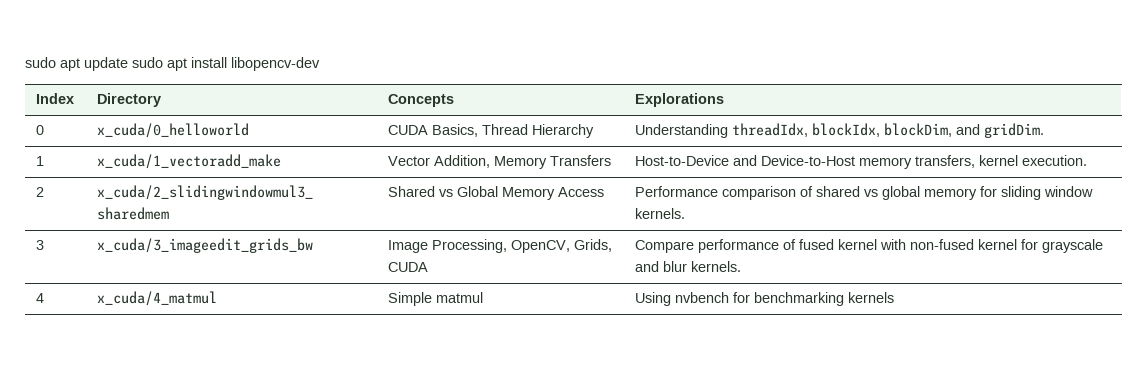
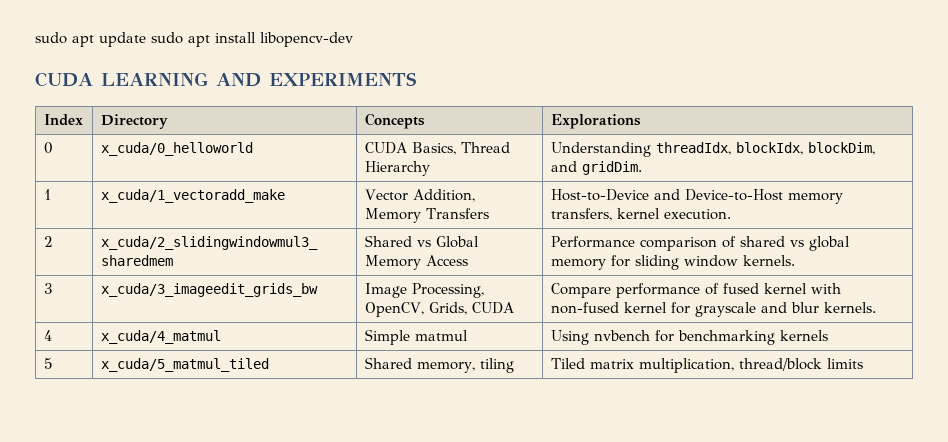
(320, 64) none -> [35,72,417,87] // CUDA LEARNING AND EXPERIMENTS
(895, 297) none -> [43,358,53,369] [100,358,269,372] [364,357,514,373] [550,358,863,373] // 5 | x_cuda/5_matmul_tiled | Shared memory, tiling | Tiled matrix multiplication, thread/block limits

